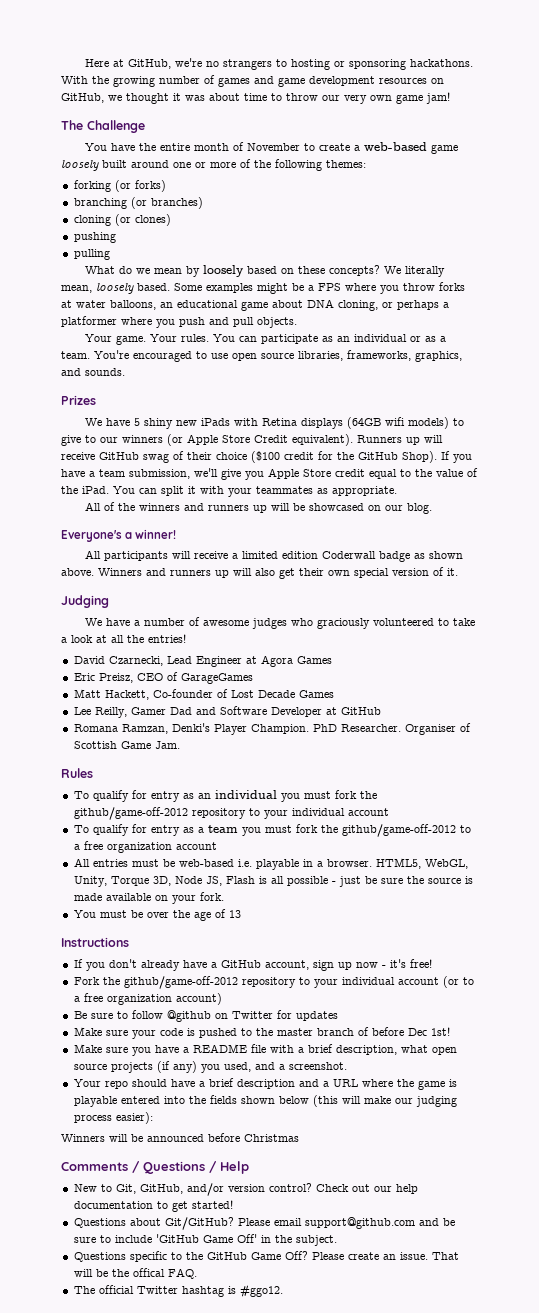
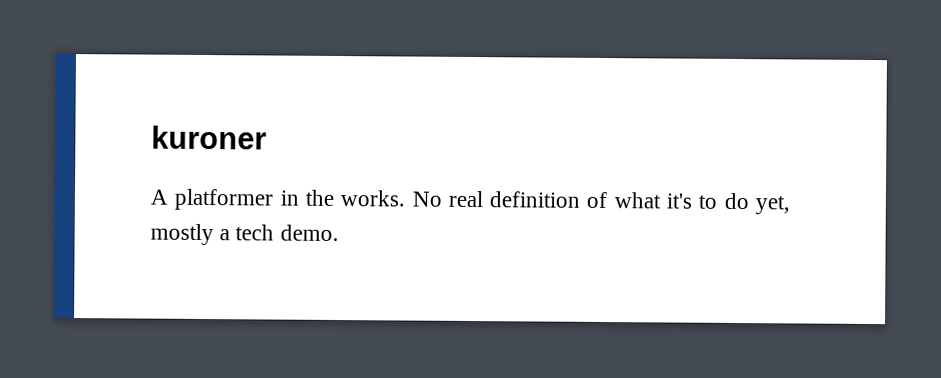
[85,58,474,70] [61,75,444,87] [61,92,450,104] [61,120,145,133] [85,142,459,154] [61,159,366,171] [73,180,166,192] [73,197,203,209] [73,214,171,226] [73,232,116,243] [73,249,110,260] [85,265,446,277] [61,282,465,294] [61,299,449,311] [61,316,297,328] [85,334,447,345] [61,350,462,362] [61,368,125,376] [61,395,96,405] [85,417,465,429] [61,434,443,446] [61,451,472,463] [61,468,478,480] [61,486,397,497] [85,502,433,514] [61,529,177,542] [85,550,464,562] [61,567,458,579] [61,595,109,608] [85,617,476,629] [61,634,186,643] [73,655,332,667] [73,672,253,684] [73,689,334,700] [73,706,381,718] [73,723,471,735] [73,741,180,749] [61,768,93,778] [73,790,377,802] [73,807,389,820] [73,824,471,837] [73,841,217,853] [73,858,468,870] [73,876,473,887] [73,892,224,904] [73,909,241,921] [61,937,129,947] [73,959,432,971] [73,976,474,989] [73,993,222,1005] [73,1010,338,1022] [73,1027,450,1039] [73,1044,457,1056] [73,1061,347,1073] [73,1078,457,1090] [73,1095,457,1107] [73,1112,153,1124] [61,1133,299,1142] [61,1161,249,1174] [73,1183,418,1196] [73,1200,233,1212] [73,1217,455,1230] [73,1234,337,1246] [73,1251,459,1262] [73,1268,197,1279] [73,1284,283,1298] Here at GitHub, we're no strangers to hosting or sponsoring hackathons. With the growing number of games and game development resources on GitHub, we thought it was about time to throw our very own game jam! // The Challenge // You have the entire month of November to create a web-based game loosely built around one or more of the following themes: // forking (or forks) // branching (or branches) // cloning (or clones) // pushing // pulling // What do we mean by loosely based on these concepts? We literally mean, loosely based. Some examples might be a FPS where you throw forks at water balloons, an educational game about DNA cloning, or perhaps a platformer where you push and pull objects. // Your game. Your rules. You can participate as an individual or as a team. You're encouraged to use open source libraries, frameworks, graphics, and sounds. // Prizes // We have 5 shiny new iPads with Retina displays (64GB wifi models) to give to our winners (or Apple Store Credit equivalent). Runners up will receive GitHub swag of their choice ($100 credit for the GitHub Shop). If you have a team submission, we'll give you Apple Store credit equal to the value of the iPad. You can split it with your teammates as appropriate. // All of the winners and runners up will be showcased on our blog. // Everyone's a winner! // All participants will receive a limited edition Coderwall badge as shown above. Winners and runners up will also get their own special version of it. // Judging // We have a number of awesome judges who graciously volunteered to take a look at all the entries! // David Czarnecki, Lead Engineer at Agora Games // Eric Preisz, CEO of GarageGames // Matt Hackett, Co-founder of Lost Decade Games // Lee Reilly, Gamer Dad and Software Developer at GitHub // Romana Ramzan, Denki's Player Champion. PhD Researcher. Organiser of Scottish Game Jam. // Rules // To qualify for entry as an individual you must fork the github/game-off-2012 repository to your individual account // To qualify for entry as a team you must fork the github/game-off-2012 to a free organization account // All entries must be web-based i.e. playable in a browser. HTML5, WebGL, Unity, Torque 3D, Node JS, Flash is all possible - just be sure the source is made available on your fork. // You must be over the age of 13 // Instructions // If you don't already have a GitHub account, sign up now - it's free! // Fork the github/game-off-2012 repository to your individual account (or to a free organization account) // Be sure to follow @github on Twitter for updates // Make sure your code is pushed to the master branch of before Dec 1st! // Make sure you have a README file with a brief description, what open source projects (if any) you used, and a screenshot. // Your repo should have a brief description and a URL where the game is playable entered into the fields shown below (this will make our judging process easier): // Winners will be announced before Christmas // Comments / Questions / Help // New to Git, GitHub, and/or version control? Check out our help documentation to get started! // Questions about Git/GitHub? Please email support@github.com and be sure to include 'GitHub Game Off' in the subject. // Questions specific to the GitHub Game Off? Please create an issue. That will be the offical FAQ. // The official Twitter hashtag is #ggo12. -> [151,125,267,150] [150,188,790,215] [150,223,339,246] kuroner // A platformer in the works. No real definition of what it's to do yet, mostly a tech demo.

